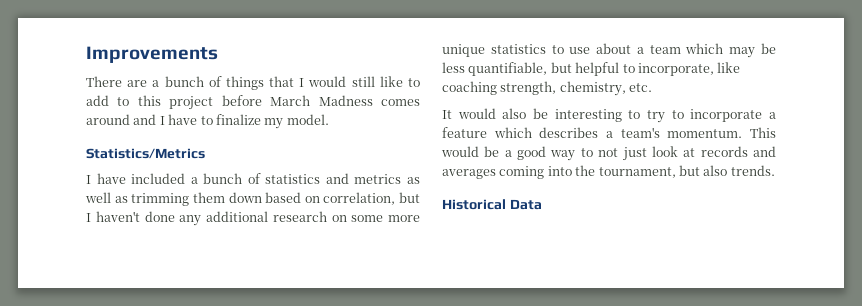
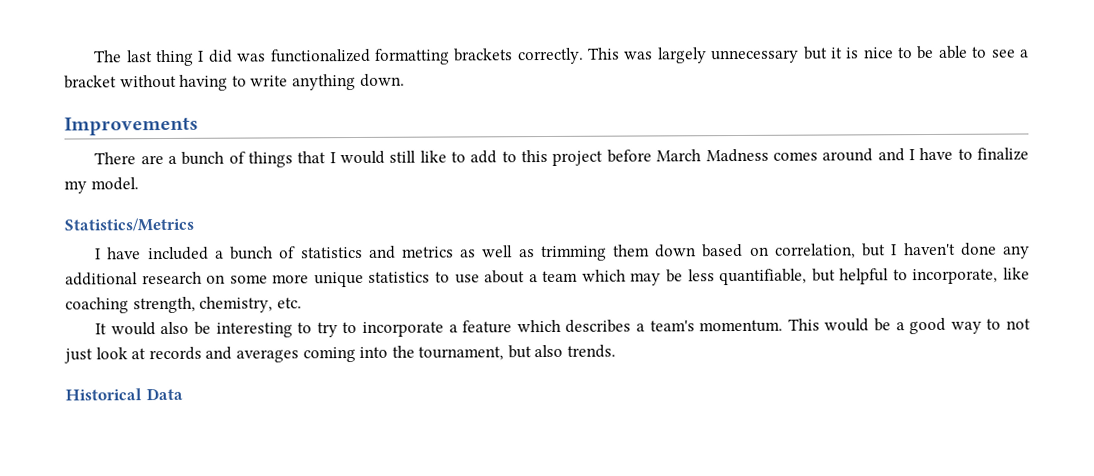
(86, 54) none -> [94,45,1029,67] [64,73,405,91] The last thing I did was functionalized formatting brackets correctly. This was largely unnecessary but it is nice to be able to see a bracket without having to write anything down. //

